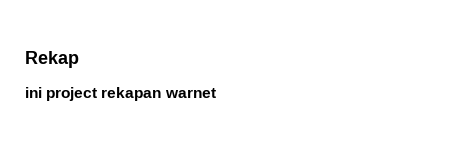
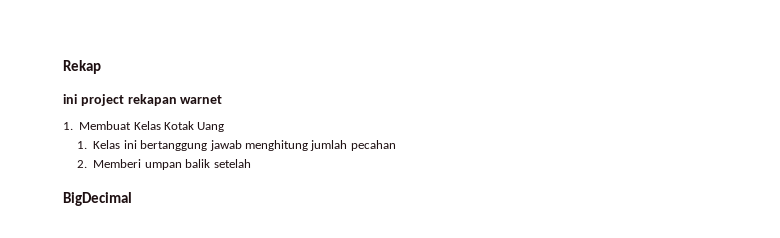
(216, 93) none -> [63,121,225,132] [77,140,396,151] [77,159,251,170] [63,192,132,206] // 1. Membuat Kelas Kotak Uang // 1. Kelas ini bertanggung jawab menghitung jumlah pecahan // 2. Memberi umpan balik setelah // BigDecimal

